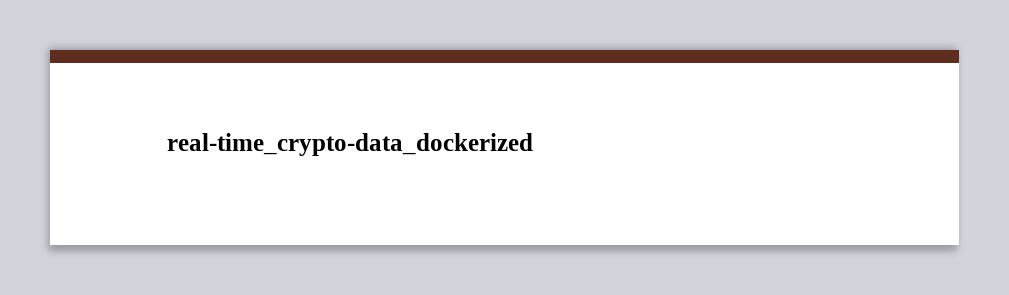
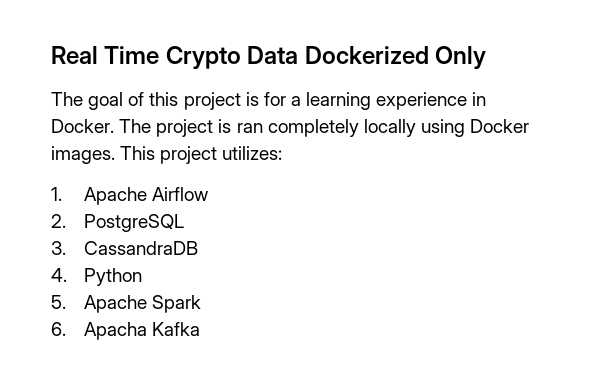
[167,133,533,156] real-time_crypto-data_dockerized -> [51,46,487,69] [51,92,487,110] [51,119,530,137] [51,146,283,164] [51,187,209,205] [51,214,184,232] [51,241,198,255] [51,268,142,286] [51,295,202,313] [51,322,201,340] Real Time Crypto Data Dockerized Only // The goal of this project is for a learning experience in Docker. The project is ran completely locally using Docker images. This project utilizes: // 1. Apache Airflow // 2. PostgreSQL // 3. CassandraDB // 4. Python // 5. Apache Spark // 6. Apacha Kafka

